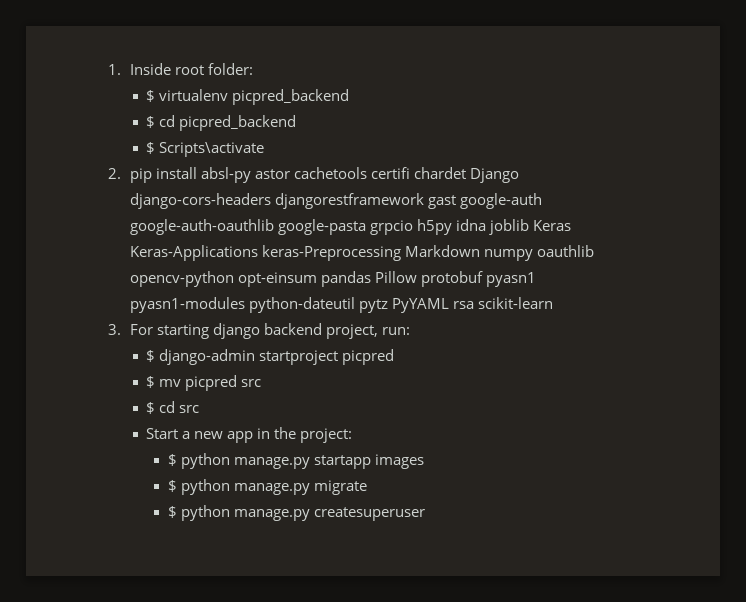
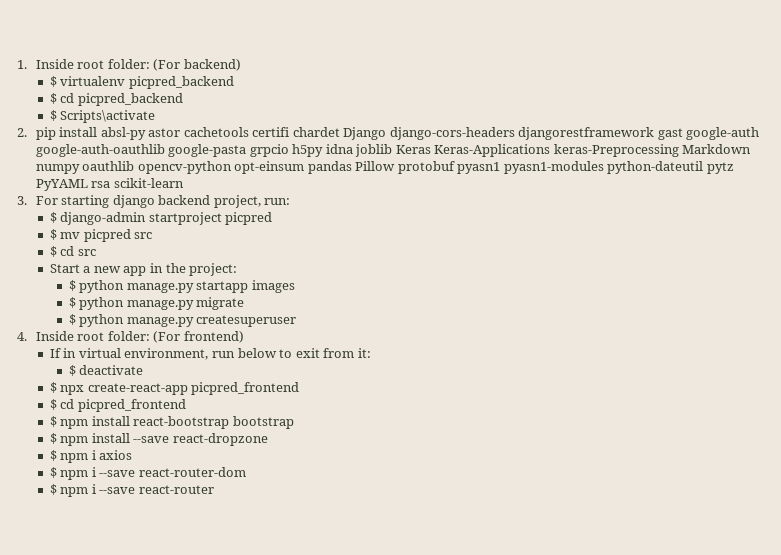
(253, 69) none -> [153,59,241,71] (For backend)
(425, 514) none -> [17,331,244,343] [49,348,371,360] [68,365,144,376] [49,382,300,395] [49,399,186,412] [49,416,294,429] [49,433,268,446] [49,450,133,463] [49,467,246,480] [49,484,214,497] // 4. Inside root folder: (For frontend) // If in virtual environment, run below to exit from it: // $ deactivate // $ npx create-react-app picpred_frontend // $ cd picpred_frontend // $ npm install react-bootstrap bootstrap // $ npm install --save react-dropzone // $ npm i axios // $ npm i --save react-router-dom // $ npm i --save react-router

